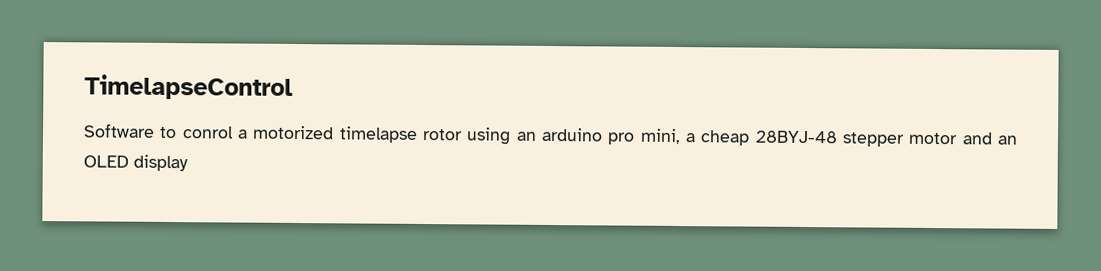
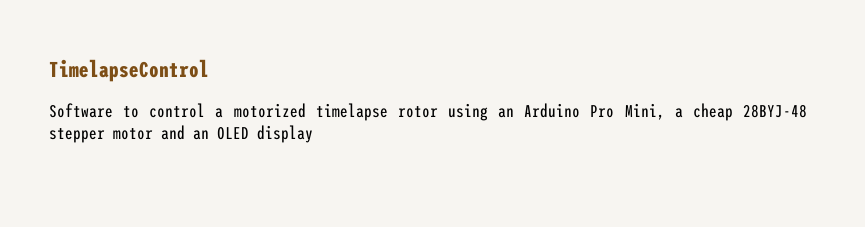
[181,126,234,139] conrol -> [149,103,206,118] control
[541,127,681,145] arduino pro mini, -> [524,103,665,120] Arduino Pro Mini,

